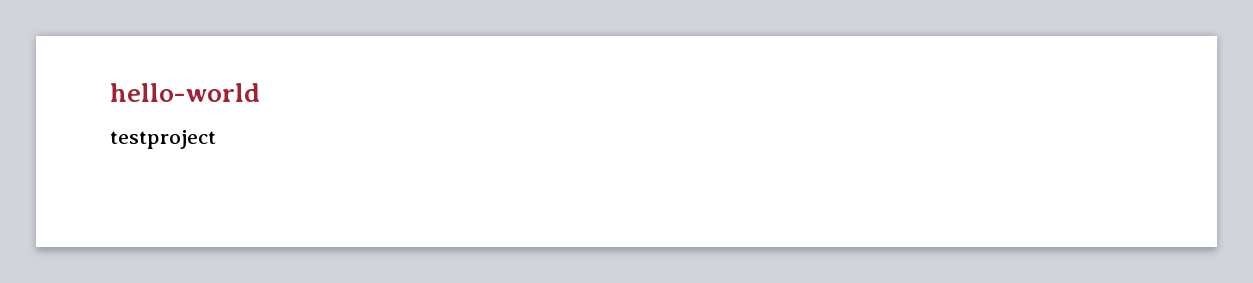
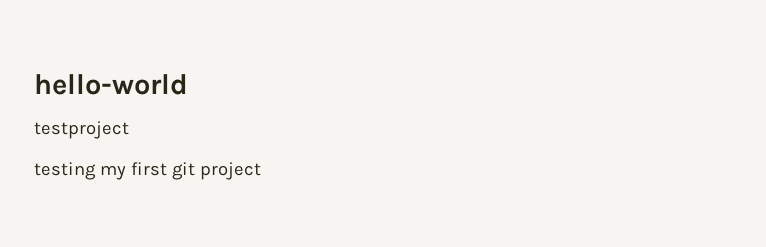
(216, 139) none -> [34,162,261,180] // testing my first git project

